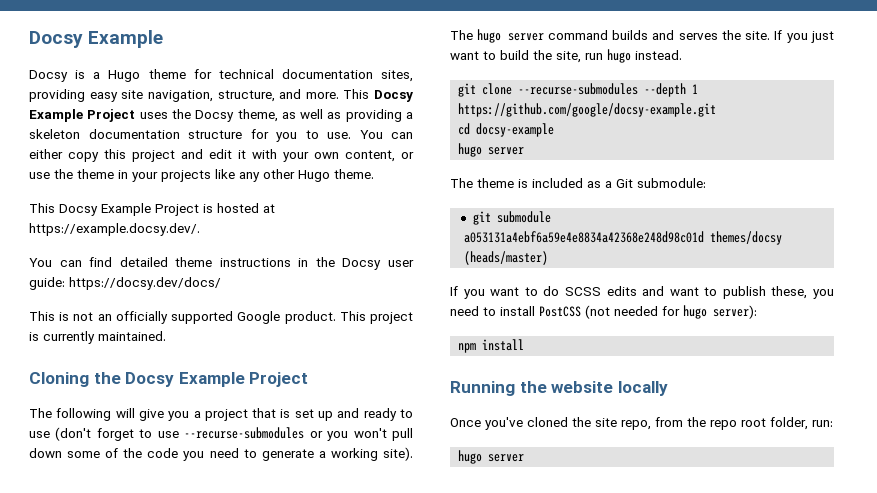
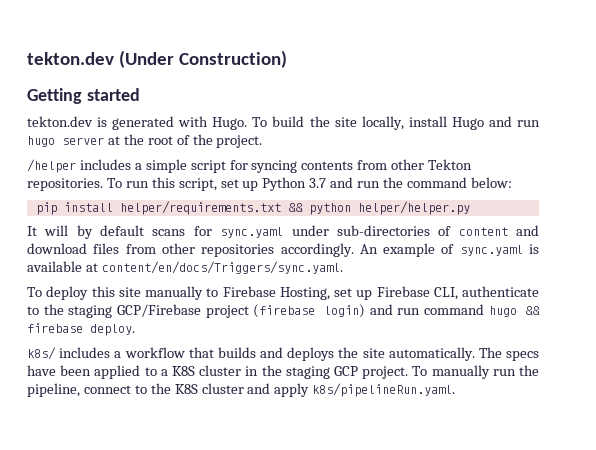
[29,30,164,48] [29,69,413,82] [29,89,413,102] [29,109,414,122] [29,129,413,142] [29,149,414,162] [29,169,374,182] [29,203,275,216] [29,223,200,236] [29,257,414,270] [29,277,221,290] [29,311,414,324] [29,331,166,344] [29,372,309,387] [29,408,414,421] [29,427,414,441] [29,447,413,461] [450,29,834,43] [450,49,682,63] [458,83,699,97] [458,103,717,117] [458,123,555,137] [458,143,525,157] [450,178,706,188] [472,211,551,225] [464,231,783,245] [464,251,549,265] [450,286,834,299] [450,305,757,319] [458,339,525,353] [450,381,668,396] [450,417,833,430] [458,450,525,464] Docsy Example // Docsy is a Hugo theme for technical documentation sites, providing easy site navigation, structure, and more. This Docsy Example Project uses the Docsy theme, as well as providing a skeleton documentation structure for you to use. You can either copy this project and edit it with your own content, or use the theme in your projects like any other Hugo theme. // This Docsy Example Project is hosted at https://example.docsy.dev/. // You can find detailed theme instructions in the Docsy user guide: https://docsy.dev/docs/ // This is not an officially supported Google product. This project is currently maintained. // Cloning the Docsy Example Project // The following will give you a project that is set up and ready to use (don't forget to use --recurse-submodules or you won't pull down some of the code you need to generate a working site). The hugo server command builds and serves the site. If you just want to build the site, run hugo instead. // git clone --recurse-submodules --depth 1 https://github.com/google/docsy-example.git // cd docsy-example // hugo server // The theme is included as a Git submodule: // git submodule // a053131a4ebf6a59e4e8834a42368e248d98c01d themes/docsy (heads/master) // If you want to do SCSS edits and want to publish these, you need to install PostCSS (not needed for hugo server): // npm install // Running the website locally // Once you've cloned the site repo, from the repo root folder, run: // hugo server -> [27,50,288,68] [27,88,140,104] [27,116,541,130] [27,134,263,148] [27,159,473,173] [27,177,512,191] [35,201,470,215] [27,225,539,239] [27,243,539,257] [27,261,343,274] [27,286,539,300] [27,304,540,318] [27,323,135,336] [27,347,539,361] [27,365,539,379] [27,383,456,397] tekton.dev (Under Construction) // Getting started // tekton.dev is generated with Hugo. To build the site locally, install Hugo and run hugo server at the root of the project. // /helper includes a simple script for syncing contents from other Tekton repositories. To run this script, set up Python 3.7 and run the command below: // pip install helper/requirements.txt && python helper/helper.py // It will by default scans for sync.yaml under sub-directories of content and download files from other repositories accordingly. An example of sync.yaml is available at content/en/docs/Triggers/sync.yaml. // To deploy this site manually to Firebase Hosting, set up Firebase CLI, authenticate to the staging GCP/Firebase project (firebase login) and run command hugo && firebase deploy. // k8s/ includes a workflow that builds and deploys the site automatically. The specs have been applied to a K8S cluster in the staging GCP project. To manually run the pipeline, connect to the K8S cluster and apply k8s/pipelineRun.yaml.

